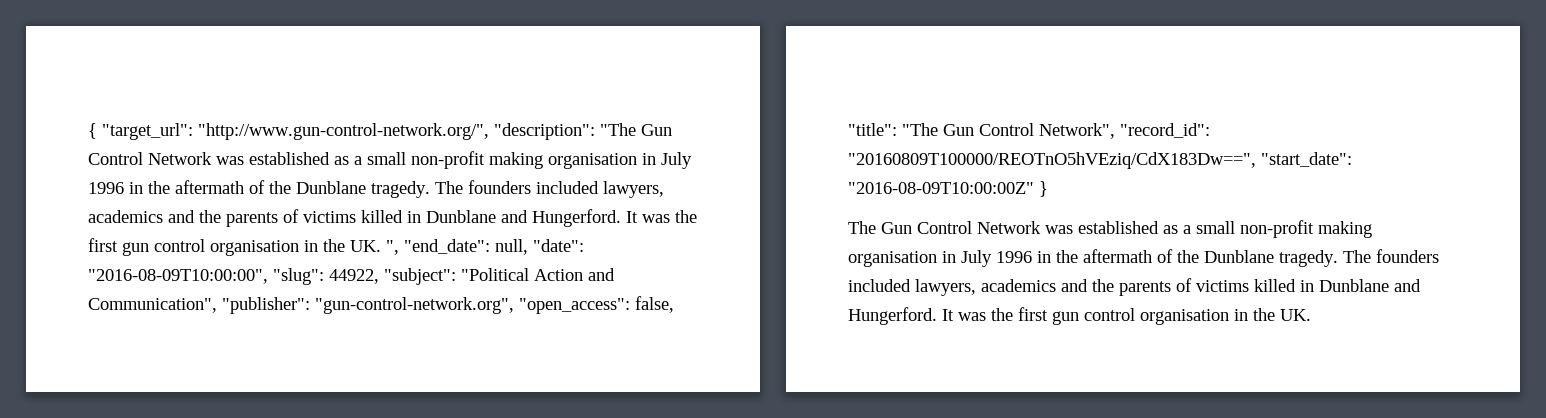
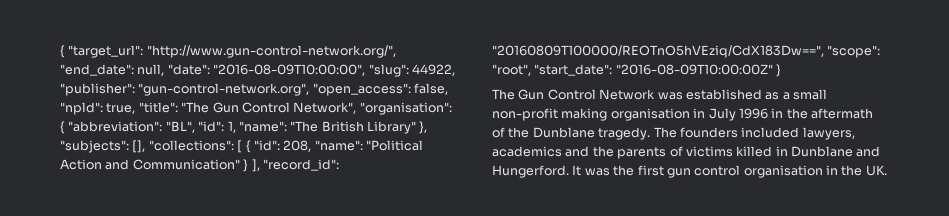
[494,123,672,140] [88,151,692,169] [88,180,664,198] [88,209,697,227] [88,238,399,256] "description": "The Gun Control Network was established as a small non-profit making organisation in July 1996 in the aftermath of the Dunblane tragedy. The founders included lawyers, academics and the parents of victims killed in Dunblane and Hungerford. It was the first gun control organisation in the UK. ", -> (396, 51) none
[384,268,615,285] [88,298,217,313] "subject": "Political Action and Communication", -> (455, 70) none
(674, 304) none -> [60,102,136,115] "npld": true,
[1120,123,1210,138] [848,152,1256,169] "record_id": "20160809T100000/REOTnO5hVEziq/CdX183Dw==", -> [359,102,452,115] [60,121,428,134] [60,140,423,153] [60,159,339,172] [492,45,881,58] [492,64,531,76] "organisation": { "abbreviation": "BL", "id": 1, "name": "The British Library" }, "subjects": [], "collections": [ { "id": 208, "name": "Political Action and Communication" } ], "record_id": "20160809T100000/REOTnO5hVEziq/CdX183Dw==", "scope": "root",

